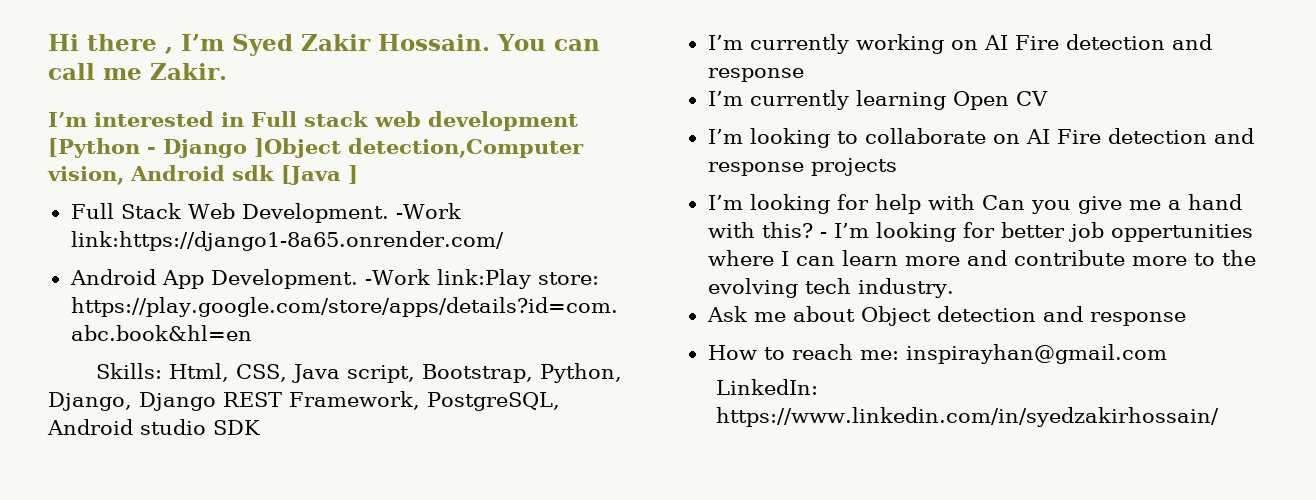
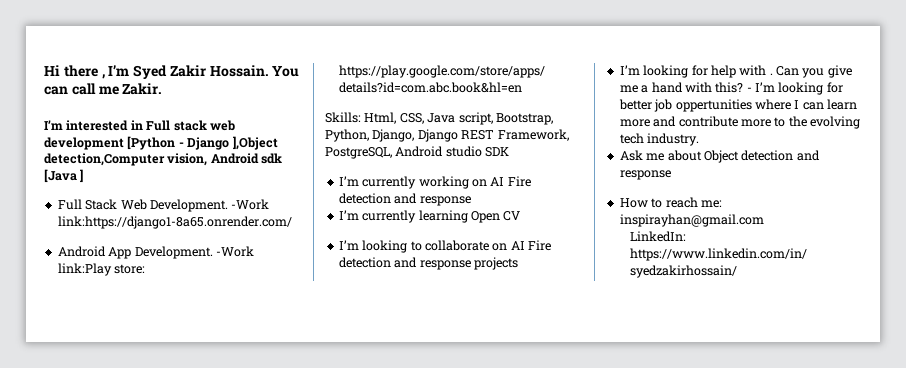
[254,138,341,158] ]Object -> [232,136,278,150] ],Object
(975, 202) none -> [769,73,773,75] .

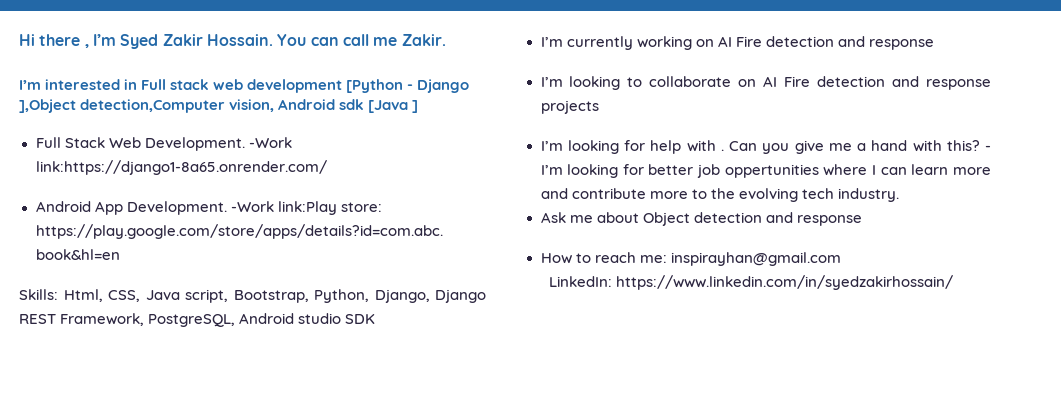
[338,210,521,223] // I’m currently learning Open CV -> (934, 44) none

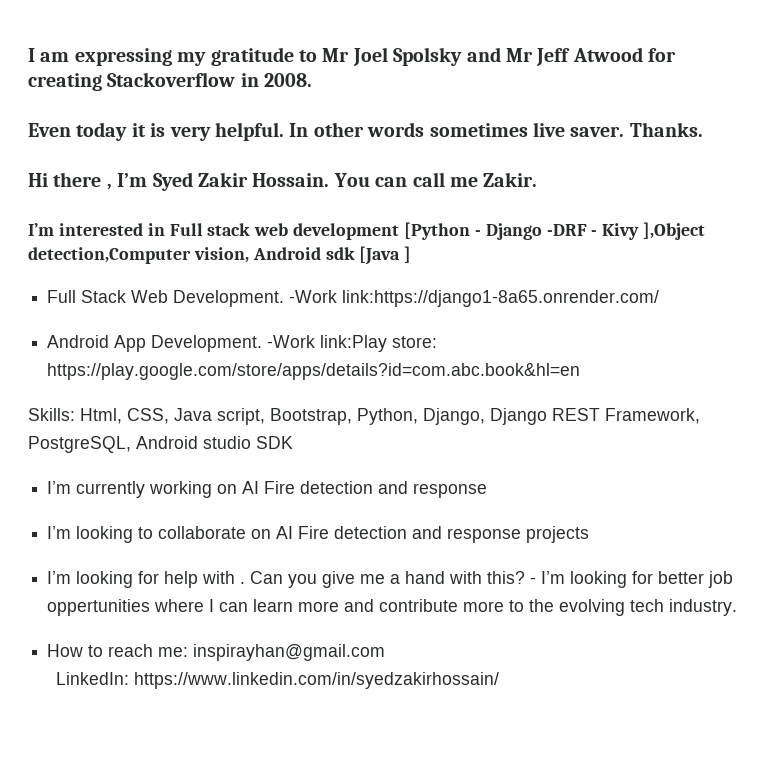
(19, 40) none -> [28,47,677,66] [28,72,313,91] [28,122,703,141] I am expressing my gratitude to Mr Joel Spolsky and Mr Jeff Atwood for creating Stackoverflow in 2008. // Even today it is very helpful. In other words sometimes live saver. Thanks. //
(470, 86) none -> [546,223,640,240] -DRF - Kivy
[540,212,862,226] // Ask me about Object detection and response -> (738, 607) none

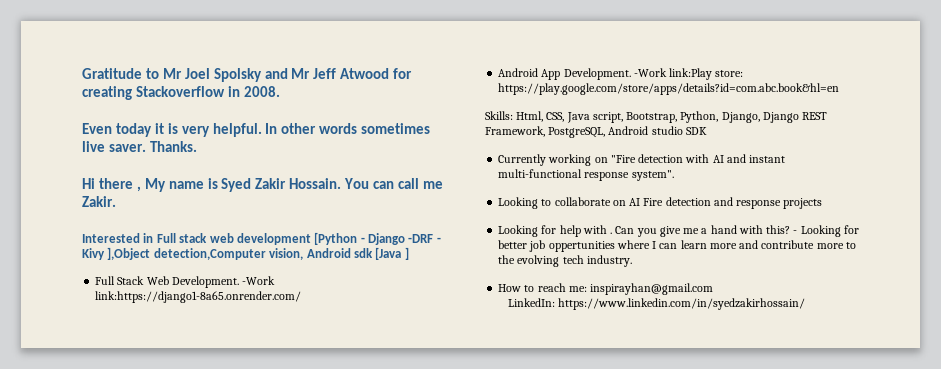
[28,47,294,66] I am expressing my gratitude -> [82,68,142,79] Gratitude
[117,173,148,187] I’m -> [144,178,218,192] My name is
[28,223,143,236] I’m interested -> [82,233,140,243] Interested
[47,481,488,498] [47,526,134,543] I’m currently working on AI Fire detection and response // I’m looking -> [498,154,786,166] [498,169,674,181] [498,197,539,209] Currently working on "Fire detection with AI and instant multi-functional response system". // Looking
[47,571,134,588] I’m looking -> [498,225,539,237] Looking
[541,571,628,588] I’m looking -> [800,225,841,237] Looking

